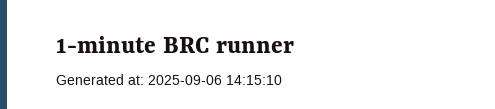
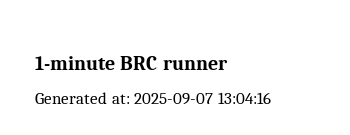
[148,75,282,85] 2025-09-06 14:15:10 -> [134,92,271,105] 2025-09-07 13:04:16

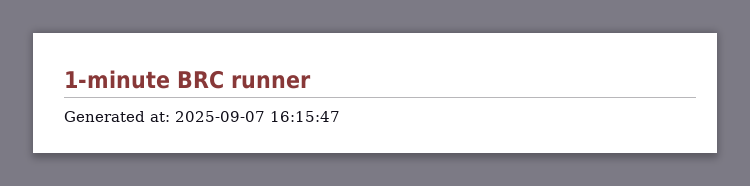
[217,92,271,104] 13:04:16 -> [270,111,340,122] 16:15:47

